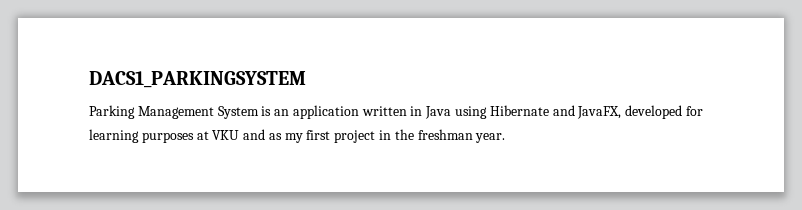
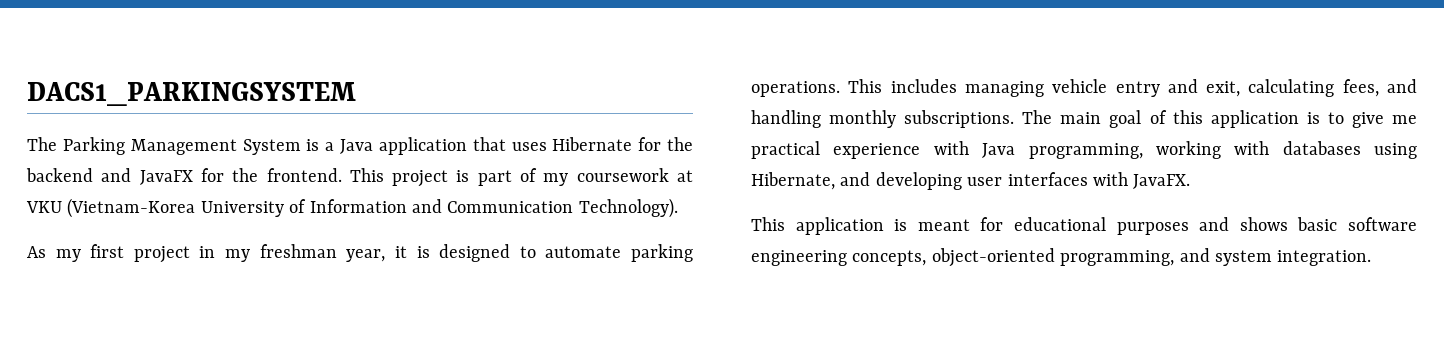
(306, 79) none -> [27,137,57,151] The
[274,105,703,119] [89,129,506,143] an application written in Java using Hibernate and JavaFX, developed for learning purposes at VKU and as my first project in the freshman year. -> [325,137,693,155] [26,168,693,187] [26,198,678,218] [27,244,694,263] [751,79,1417,97] [751,110,1417,128] [751,141,1417,159] [751,172,1191,190] [751,217,1417,235] [751,248,1372,267] a Java application that uses Hibernate for the backend and JavaFX for the frontend. This project is part of my coursework at VKU (Vietnam-Korea University of Information and Communication Technology). // As my first project in my freshman year, it is designed to automate parking operations. This includes managing vehicle entry and exit, calculating fees, and handling monthly subscriptions. The main goal of this application is to give me practical experience with Java programming, working with databases using Hibernate, and developing user interfaces with JavaFX. // This application is meant for educational purposes and shows basic software engineering concepts, object-oriented programming, and system integration.

